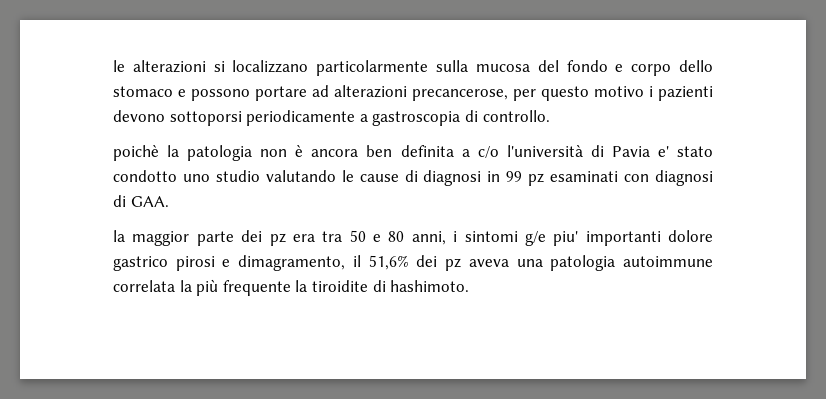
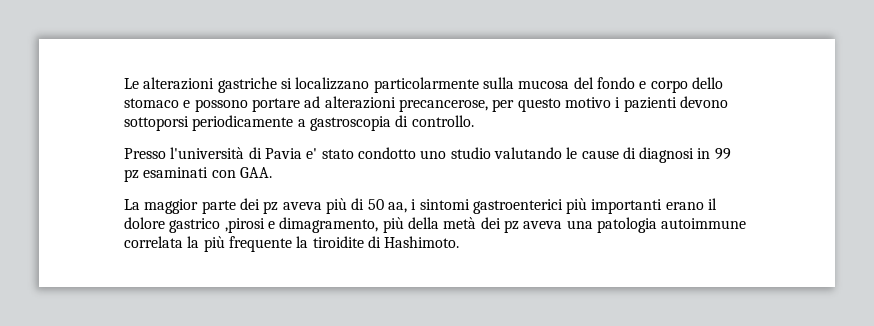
[113,60,206,73] le alterazioni -> [124,77,277,93] Le alterazioni gastriche
[113,145,499,161] poichè la patologia non è ancora ben definita a c/o -> [124,148,166,159] Presso
[654,170,713,186] [113,195,126,207] diagnosi di -> (236, 174) none
[113,230,125,242] la -> [124,199,140,210] La
[292,230,661,246] era tra 50 e 80 anni, i sintomi g/e piu' importanti -> [282,198,718,214] aveva più di 50 aa, i sintomi gastroenterici più importanti erano il
[175,256,215,271] pirosi -> [224,218,265,233] ,pirosi
[352,255,409,270] il 51,6% -> [382,217,477,233] più della metà
[390,280,470,292] hashimoto. -> [384,236,460,248] Hashimoto.

